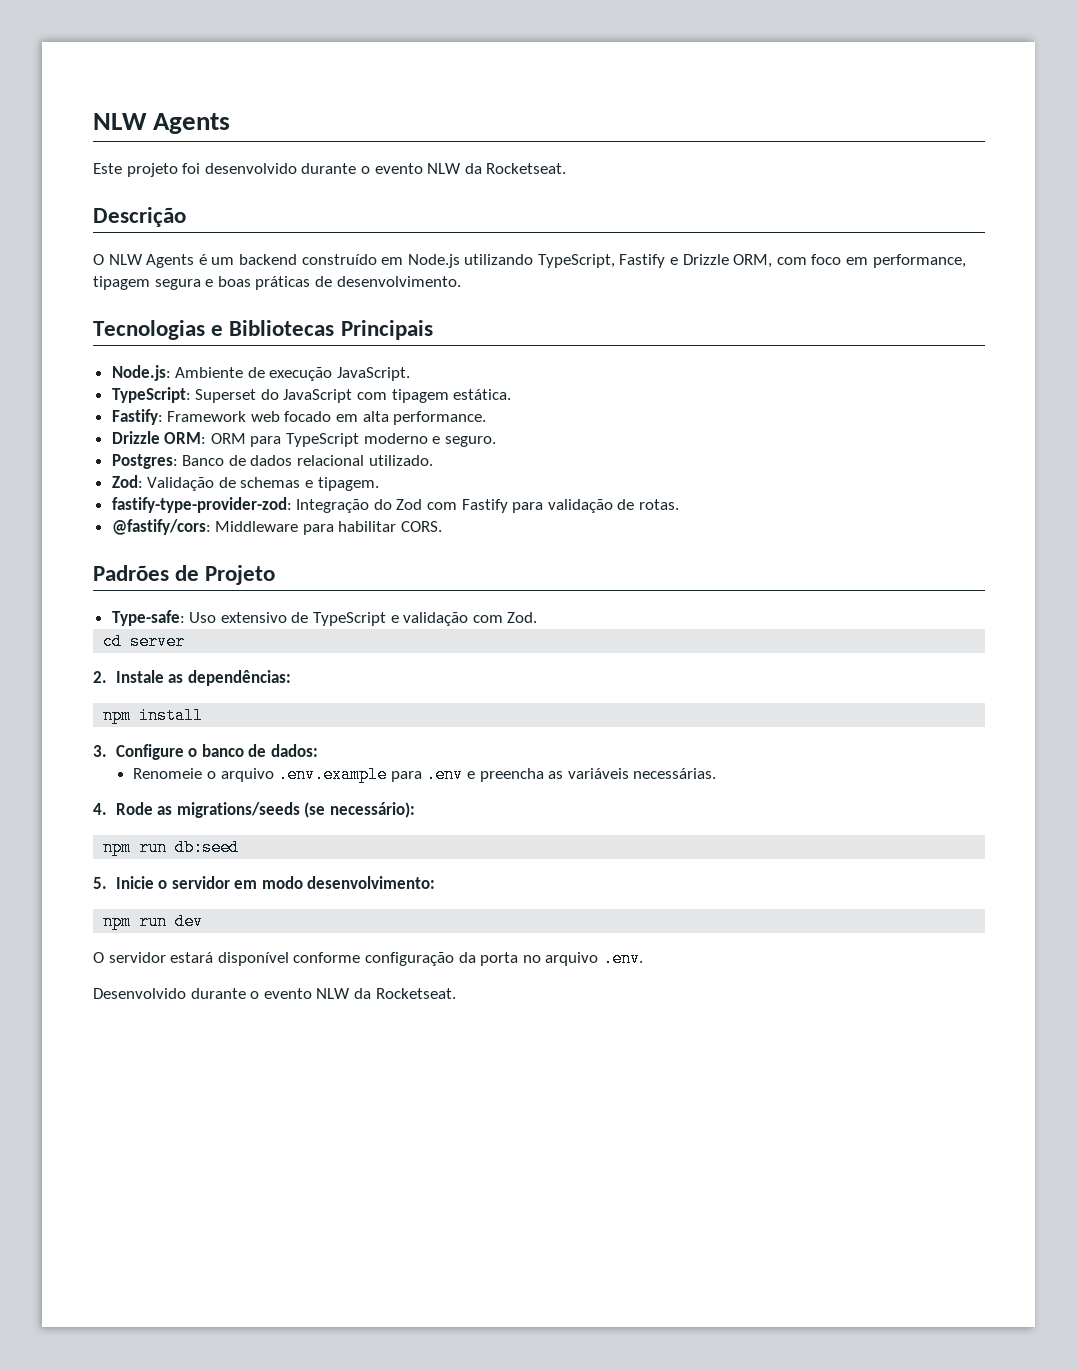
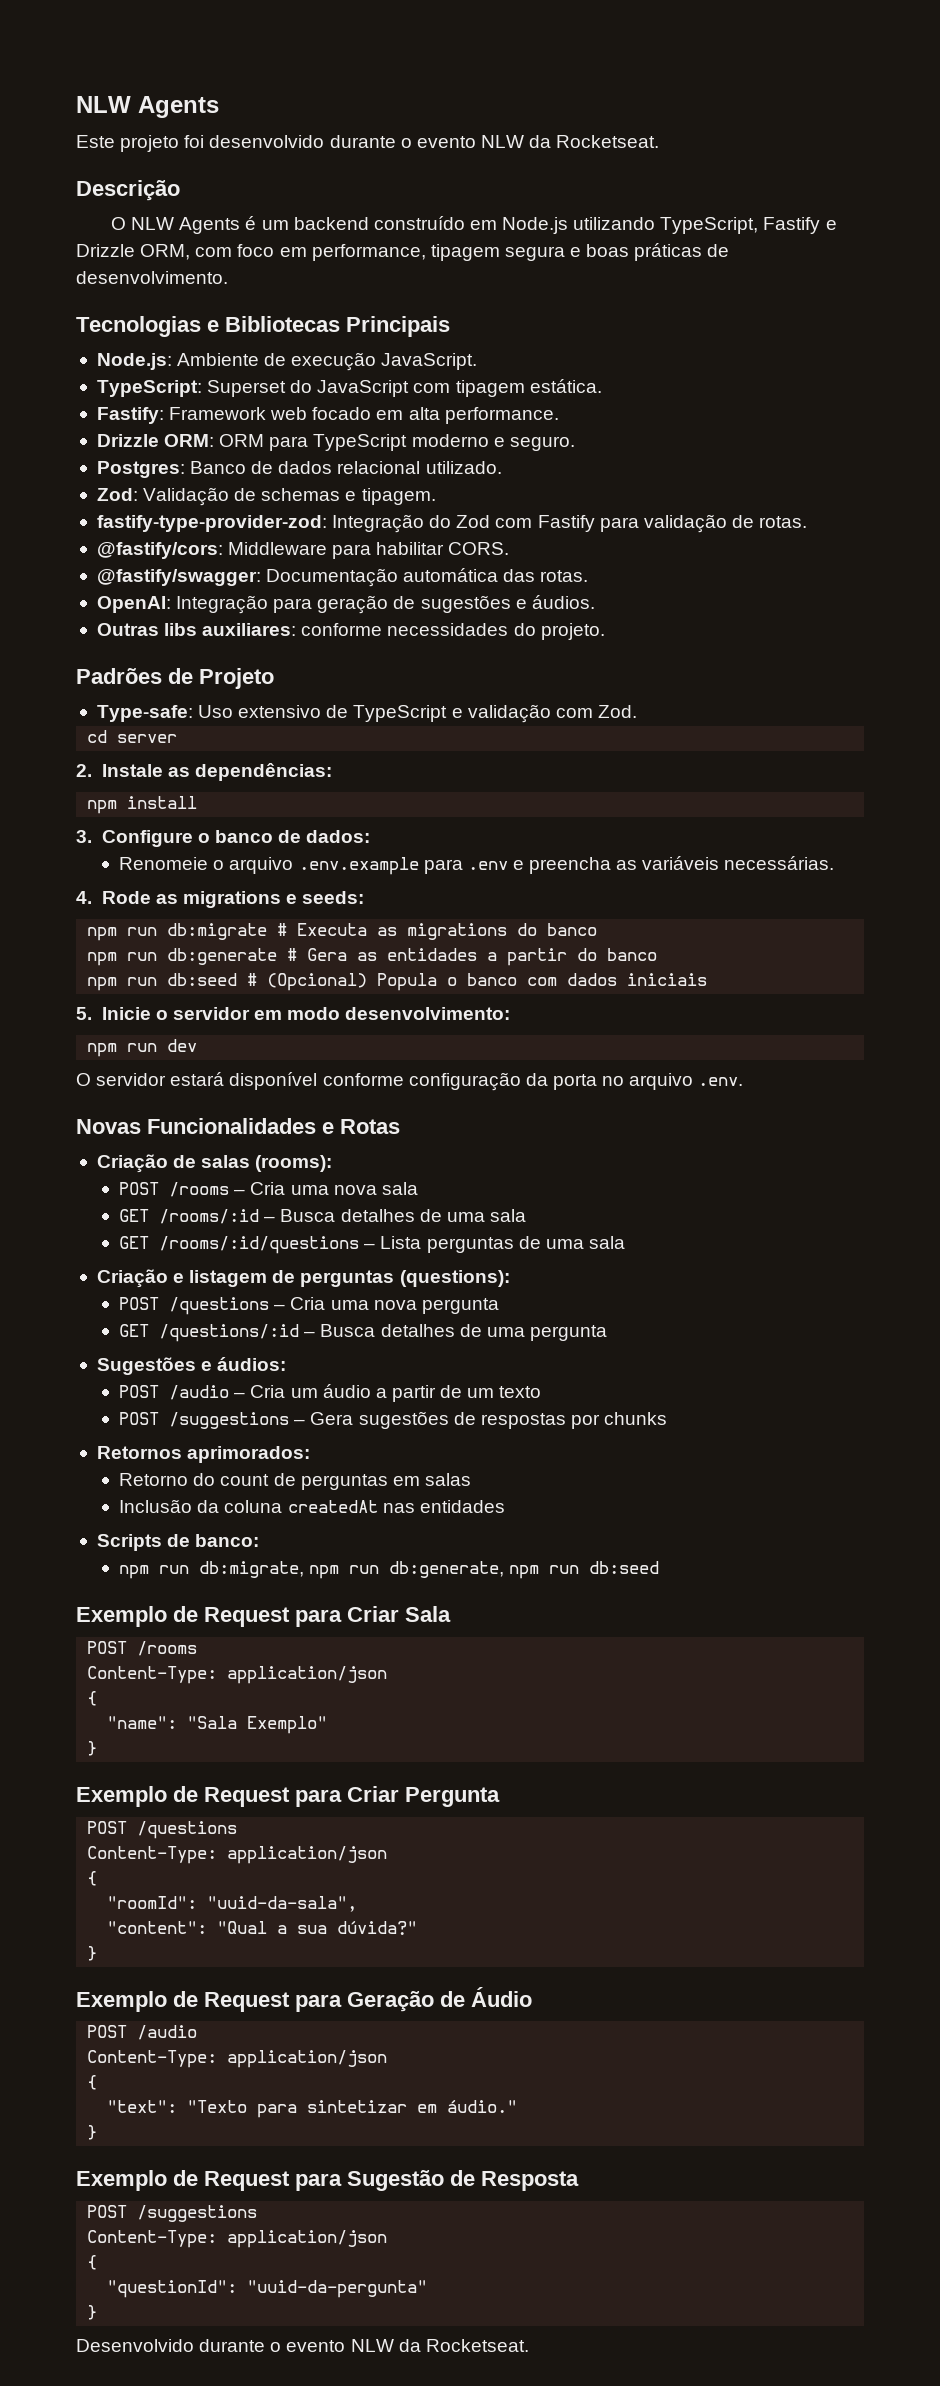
(443, 526) none -> [96,568,589,587] [96,595,595,614] [96,623,605,640] // @fastify/swagger: Documentação automática das rotas. // OpenAI: Integração para geração de sugestões e áudios. // Outras libs auxiliares: conforme necessidades do projeto.
[176,802,415,818] [103,839,240,856] migrations/seeds (se necessário): // npm run db:seed -> [182,891,365,908] [87,923,598,941] [87,948,658,966] [87,973,708,991] migrations e seeds: // npm run db:migrate # Executa as migrations do banco // npm run db:generate # Gera as entidades a partir do banco // npm run db:seed # (Opcional) Popula o banco com dados iniciais
(643, 958) none -> [76,1118,400,1134] [96,1154,333,1173] [119,1182,418,1197] [119,1209,526,1224] [119,1236,625,1254] [96,1269,510,1288] [119,1297,499,1315] [119,1324,607,1342] [96,1357,287,1375] [119,1384,542,1402] [119,1411,668,1429] [96,1446,311,1463] [119,1473,471,1490] [119,1499,505,1513] [96,1534,260,1551] [119,1561,660,1579] [76,1606,451,1627] [87,1641,198,1656] [87,1666,388,1684] [87,1691,98,1706] [107,1716,328,1734] [87,1741,98,1756] [76,1786,500,1807] [87,1821,238,1839] [87,1846,388,1864] [87,1871,98,1886] [107,1896,358,1912] [107,1921,418,1936] [87,1946,98,1961] [76,1987,532,2012] [87,2025,198,2040] [87,2050,388,2068] [87,2075,98,2090] [107,2100,518,2118] [87,2125,98,2140] [76,2170,579,2191] [87,2205,258,2222] [87,2230,388,2248] [87,2255,98,2270] [107,2280,428,2298] [87,2305,98,2320] // Novas Funcionalidades e Rotas // Criação de salas (rooms): // POST /rooms – Cria uma nova sala // GET /rooms/:id – Busca detalhes de uma sala // GET /rooms/:id/questions – Lista perguntas de uma sala // Criação e listagem de perguntas (questions): // POST /questions – Cria uma nova pergunta // GET /questions/:id – Busca detalhes de uma pergunta // Sugestões e áudios: // POST /audio – Cria um áudio a partir de um texto // POST /suggestions – Gera sugestões de respostas por chunks // Retornos aprimorados: // Retorno do count de perguntas em salas // Inclusão da coluna createdAt nas entidades // Scripts de banco: // npm run db:migrate, npm run db:generate, npm run db:seed // Exemplo de Request para Criar Sala // POST /rooms // Content-Type: application/json // { // "name": "Sala Exemplo" // } // Exemplo de Request para Criar Pergunta // POST /questions // Content-Type: application/json // { // "roomId": "uuid-da-sala", // "content": "Qual a sua dúvida?" // } // Exemplo de Request para Geração de Áudio // POST /audio // Content-Type: application/json // { // "text": "Texto para sintetizar em áudio." // } // Exemplo de Request para Sugestão de Resposta // POST /suggestions // Content-Type: application/json // { // "questionId": "uuid-da-pergunta" // }

